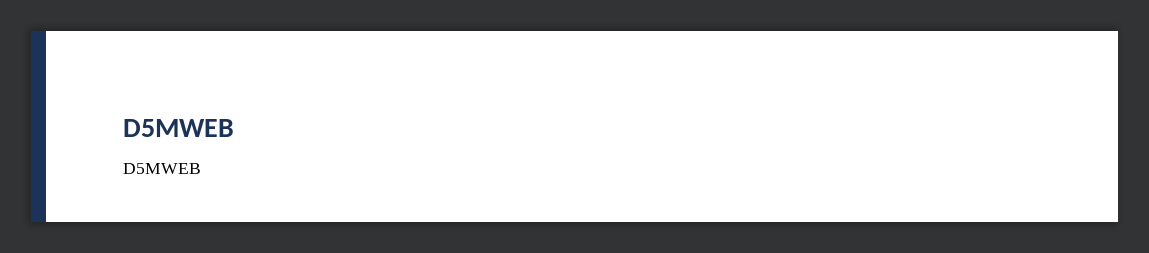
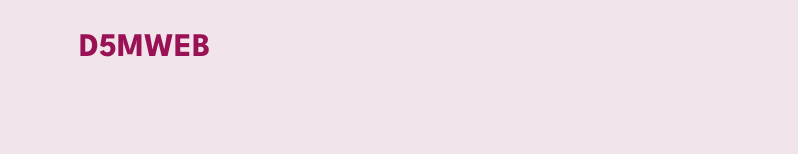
[123,119,234,137] [123,163,201,174] D5MWEB // D5MWEB -> [79,34,210,57] D5MWEB

